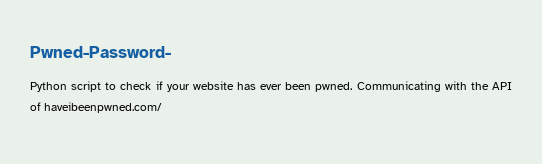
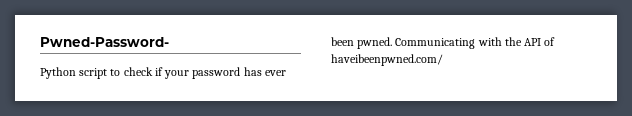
[192,81,234,90] website -> [192,67,241,79] password

